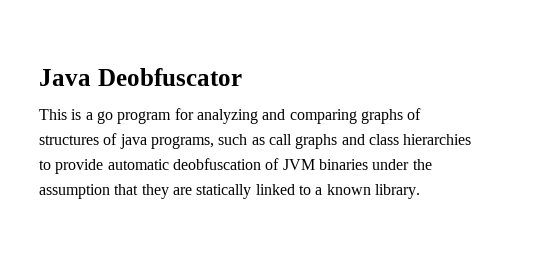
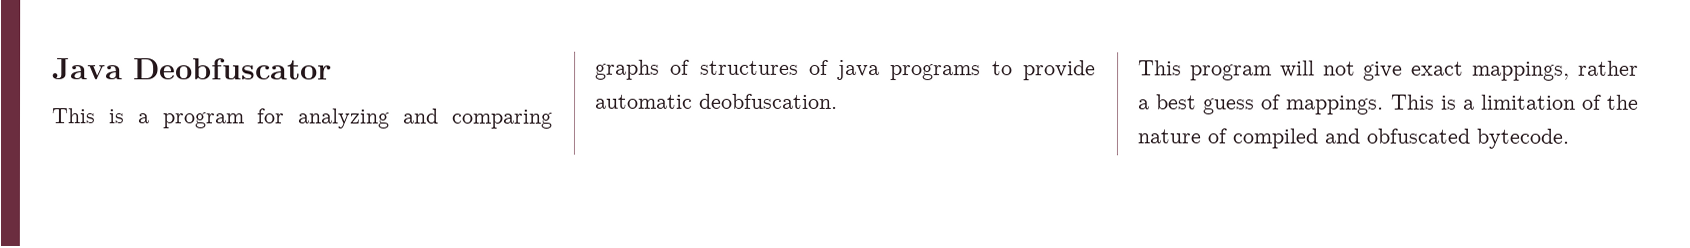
[96,111,113,124] go -> (150, 118) none
[150,134,472,149] [39,158,432,174] [39,184,420,199] programs, such as call graphs and class hierarchies to provide automatic deobfuscation of JVM binaries under the assumption that they are statically linked to a known library. -> [890,60,1096,81] [595,93,838,109] [1138,60,1639,81] [1138,94,1639,115] [1137,128,1569,149] programs to provide automatic deobfuscation. // This program will not give exact mappings, rather a best guess of mappings. This is a limitation of the nature of compiled and obfuscated bytecode.

